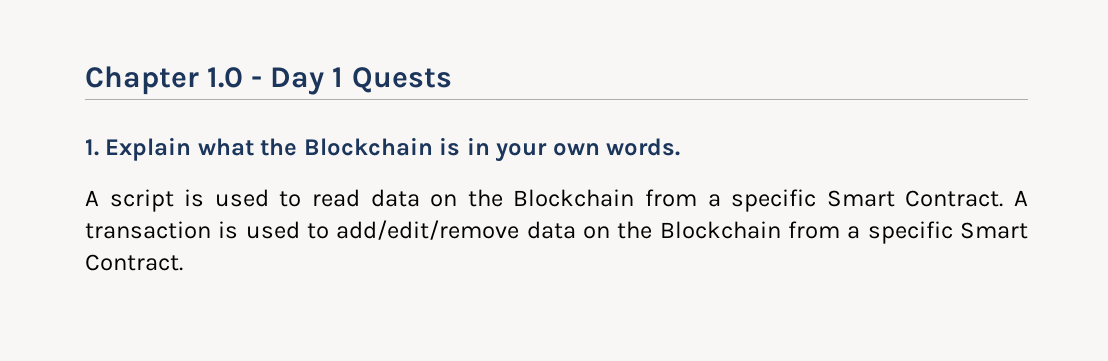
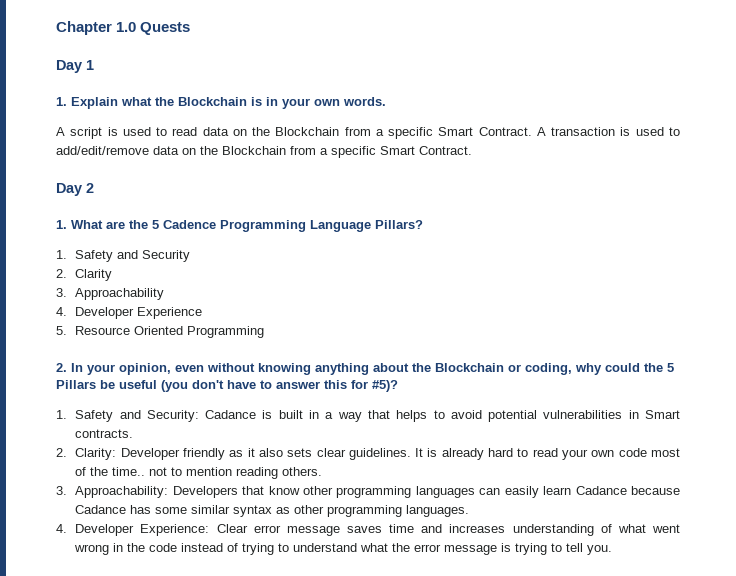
[251,76,263,87] - -> [140,22,191,35] Quests //
[351,67,452,93] Quests -> (94, 65) none
(183, 262) none -> [56,183,94,196] [56,220,423,232] [56,250,191,262] [56,269,113,281] [56,288,165,300] [56,307,203,319] [56,326,265,338] [56,363,674,375] [56,380,398,392] [56,410,680,422] [75,429,134,438] [56,448,681,460] [75,467,323,479] [56,486,680,498] [75,505,470,517] [56,524,680,536] [74,543,613,555] // Day 2 // 1. What are the 5 Cadence Programming Language Pillars? // 1. Safety and Security // 2. Clarity // 3. Approachability // 4. Developer Experience // 5. Resource Oriented Programming // 2. In your opinion, even without knowing anything about the Blockchain or coding, why could the 5 Pillars be useful (you don't have to answer this for #5)? // 1. Safety and Security: Cadance is built in a way that helps to avoid potential vulnerabilities in Smart contracts. // 2. Clarity: Developer friendly as it also sets clear guidelines. It is already hard to read your own code most of the time.. not to mention reading others. // 3. Approachability: Developers that know other programming languages can easily learn Cadance because Cadance has some similar syntax as other programming languages. // 4. Developer Experience: Clear error message saves time and increases understanding of what went wrong in the code instead of trying to understand what the error message is trying to tell you.

